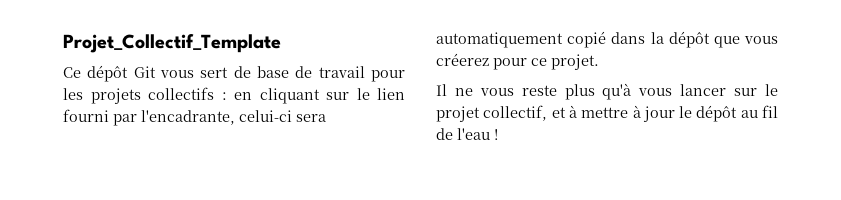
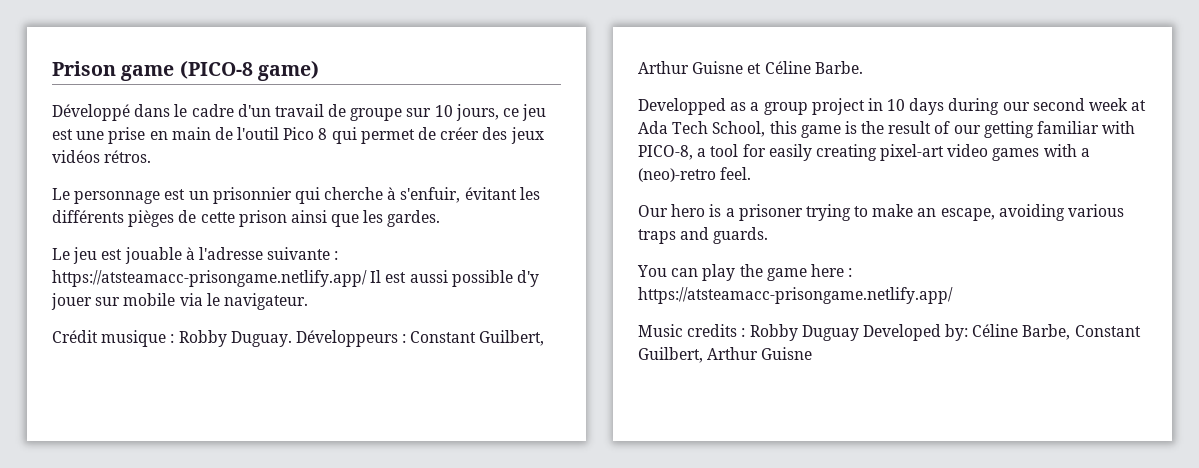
[63,34,281,53] [63,65,406,82] [63,87,405,104] [63,109,326,126] [436,31,778,48] [436,53,599,70] [436,83,778,100] [436,105,778,122] [436,128,498,140] Projet_Collectif_Template // Ce dépôt Git vous sert de base de travail pour les projets collectifs : en cliquant sur le lien fourni par l'encadrante, celui-ci sera automatiquement copié dans la dépôt que vous créerez pour ce projet. // Il ne vous reste plus qu'à vous lancer sur le projet collectif, et à mettre à jour le dépôt au fil de l'eau ! -> [52,60,319,81] [52,104,547,121] [52,127,544,144] [52,150,152,163] [52,187,540,204] [52,210,441,227] [52,247,339,264] [52,270,539,287] [51,293,308,310] [52,330,545,347] [638,61,863,74] [638,98,1147,115] [638,121,1136,138] [638,144,1090,161] [638,167,752,182] [638,204,1125,221] [638,227,769,244] [637,264,853,281] [638,287,953,304] [638,324,1141,341] [638,347,813,363] Prison game (PICO-8 game) // Développé dans le cadre d'un travail de groupe sur 10 jours, ce jeu est une prise en main de l'outil Pico 8 qui permet de créer des jeux vidéos rétros. // Le personnage est un prisonnier qui cherche à s'enfuir, évitant les différents pièges de cette prison ainsi que les gardes. // Le jeu est jouable à l'adresse suivante : https://atsteamacc-prisongame.netlify.app/ Il est aussi possible d'y jouer sur mobile via le navigateur. // Crédit musique : Robby Duguay. Développeurs : Constant Guilbert, Arthur Guisne et Céline Barbe. // Developped as a group project in 10 days during our second week at Ada Tech School, this game is the result of our getting familiar with PICO-8, a tool for easily creating pixel-art video games with a (neo)-retro feel. // Our hero is a prisoner trying to make an escape, avoiding various traps and guards. // You can play the game here : https://atsteamacc-prisongame.netlify.app/ // Music credits : Robby Duguay Developed by: Céline Barbe, Constant Guilbert, Arthur Guisne

